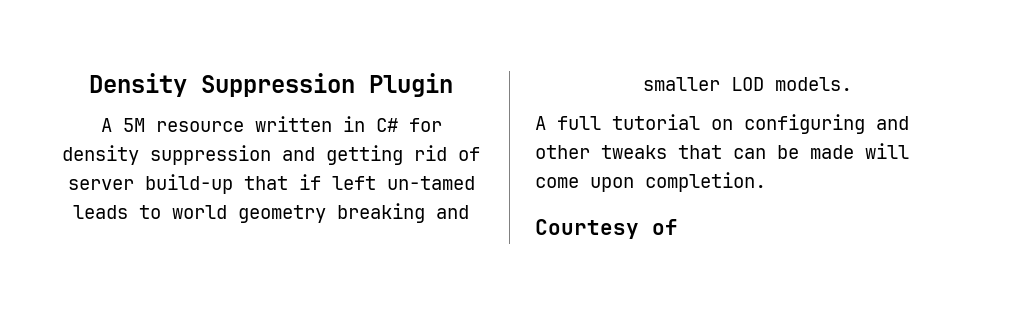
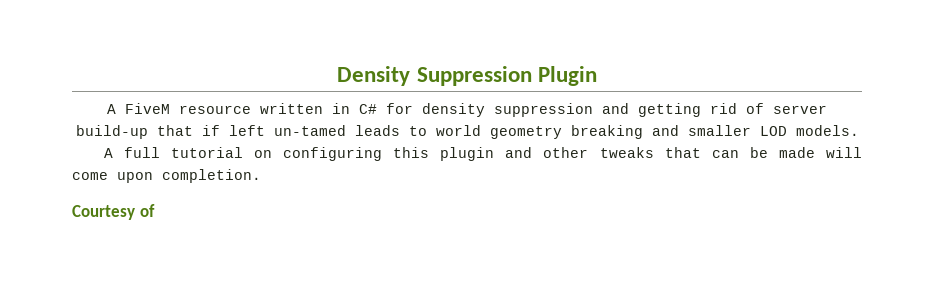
[122,118,145,132] 5M -> [125,103,170,114] FiveM
(865, 124) none -> [393,147,495,161] this plugin

